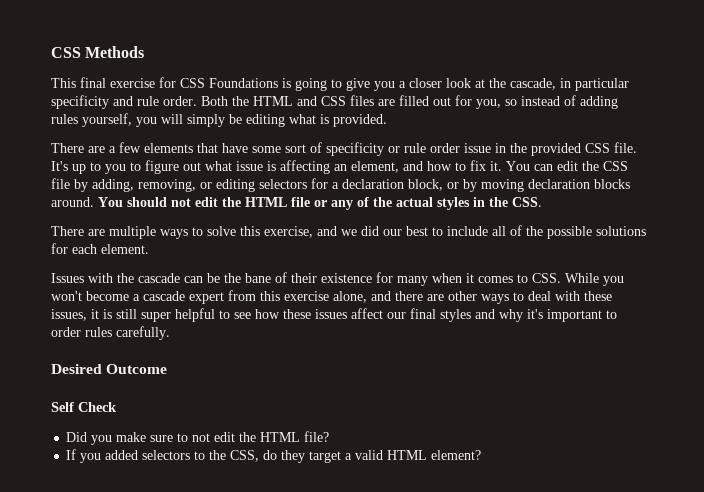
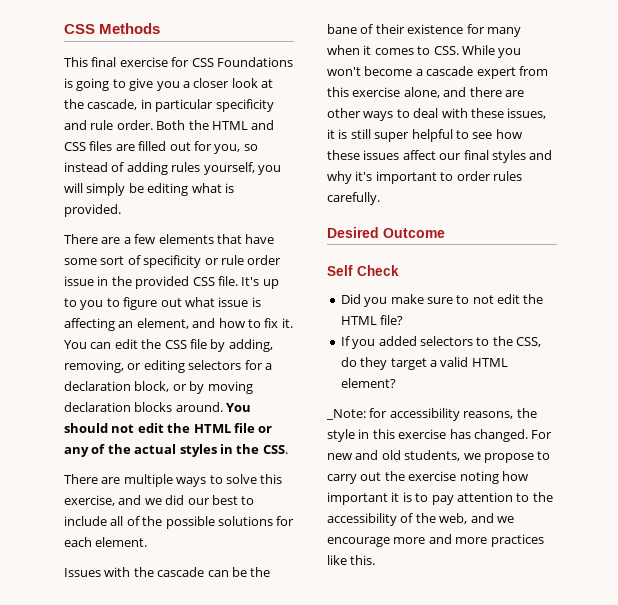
(482, 455) none -> [326,408,537,421] [327,429,553,442] [327,450,551,463] [327,471,528,484] [327,492,553,505] [327,513,514,526] [327,534,544,547] [327,555,376,565] // _Note: for accessibility reasons, the style in this exercise has changed. For new and old students, we propose to carry out the exercise noting how important it is to pay attention to the accessibility of the web, and we encourage more and more practices like this.

